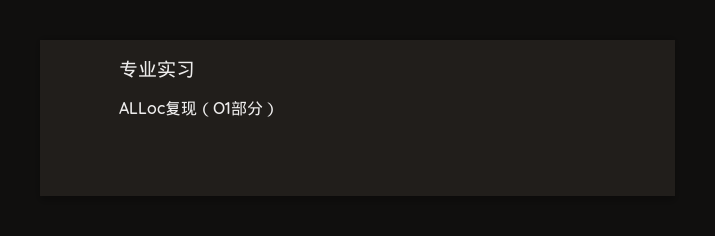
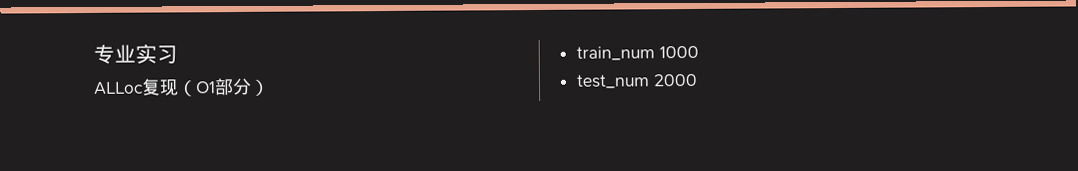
(279, 109) none -> [576,45,700,61] [576,73,699,89] // train_num 1000 // test_num 2000

